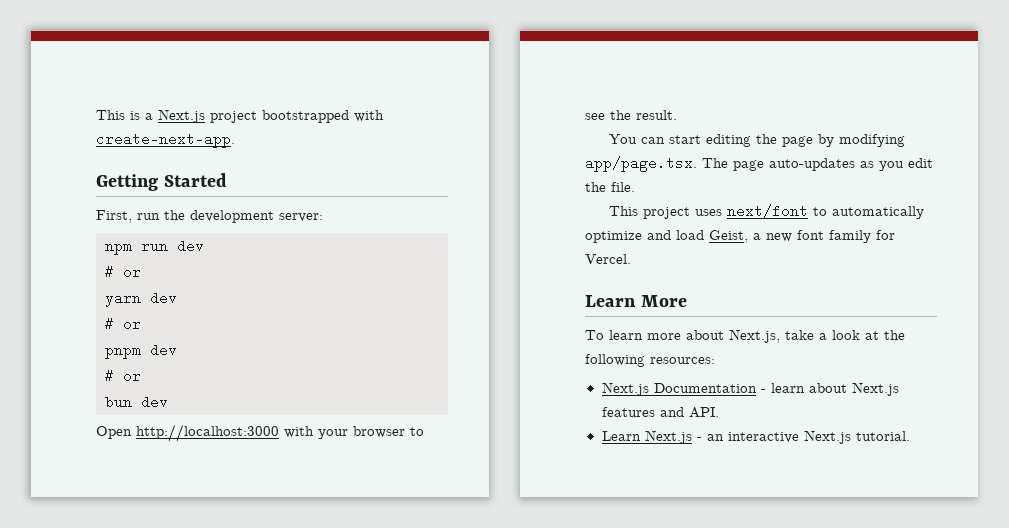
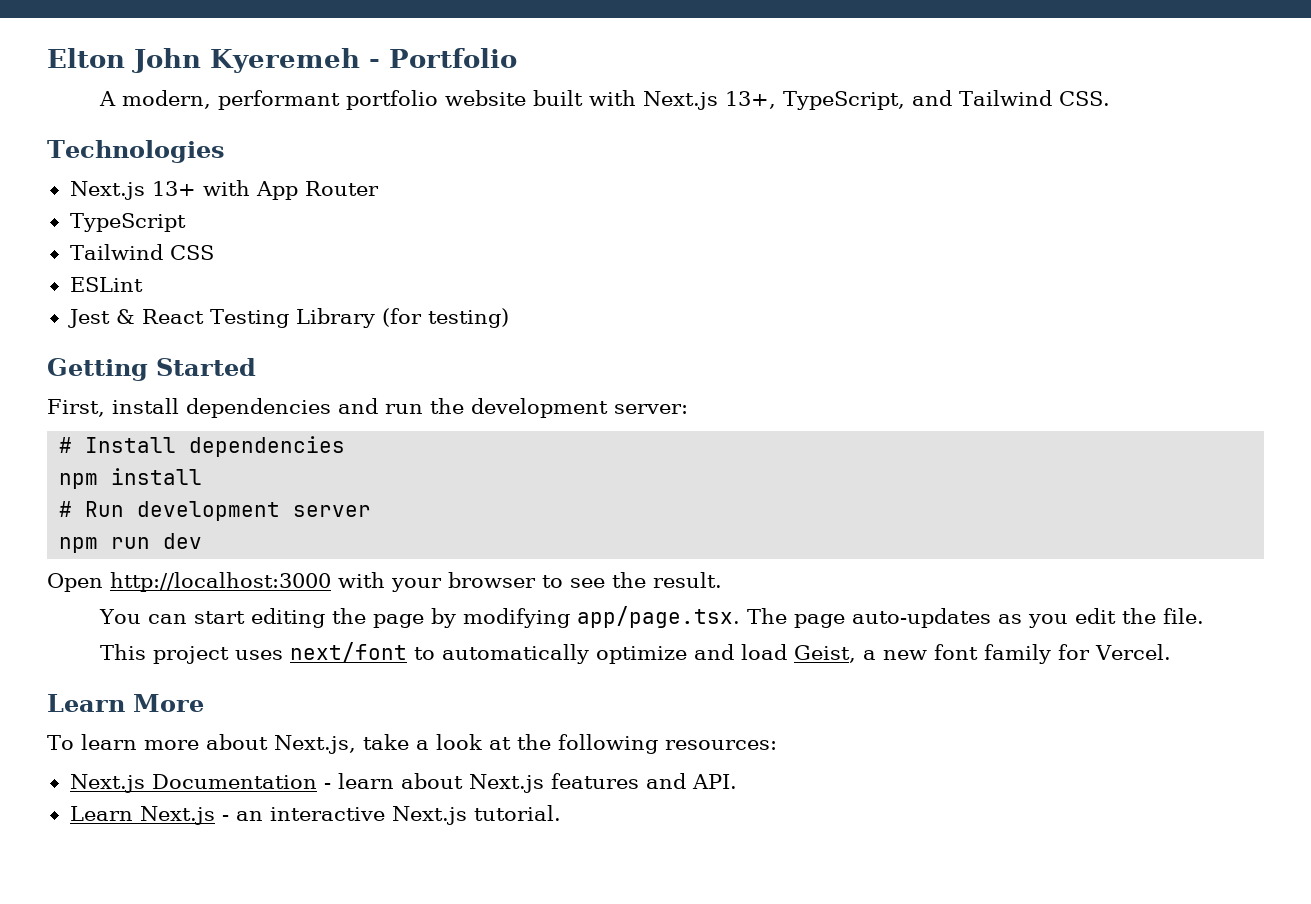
[96,109,384,123] [96,132,235,148] This is a Next.js project bootstrapped with create-next-app. -> [47,48,517,73] [98,90,1110,110] [47,140,225,163] [69,180,379,200] [69,213,186,232] [69,244,214,260] [69,277,143,292] [67,308,509,328] Elton John Kyeremeh - Portfolio // A modern, performant portfolio website built with Next.js 13+, TypeScript, and Tailwind CSS. // Technologies // Next.js 13+ with App Router // TypeScript // Tailwind CSS // ESLint // Jest & React Testing Library (for testing)
(132, 216) none -> [112,398,378,418] install dependencies and
[105,239,204,255] [105,265,141,279] [105,291,177,307] [105,317,141,331] [105,343,177,359] [105,369,141,383] [105,395,132,409] npm run dev // # or // yarn dev // # or // pnpm dev // # or // bun -> [59,436,346,457] [59,468,203,489] [59,501,372,521] [59,537,151,553] # Install dependencies // npm install // # Run development server // npm run

